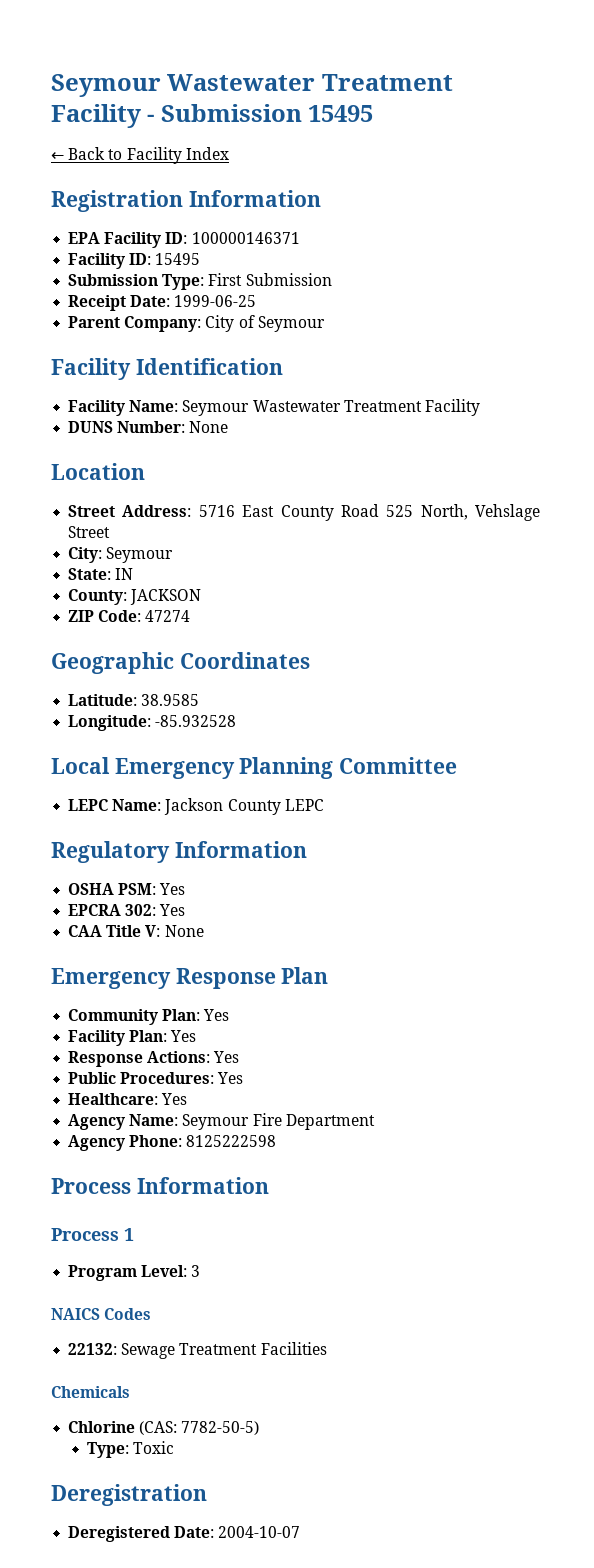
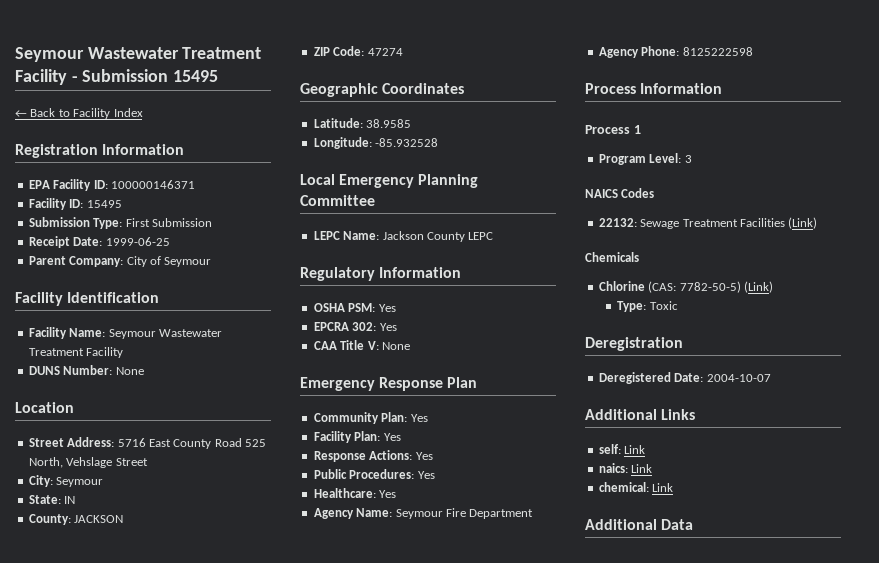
(327, 1348) none -> [788,217,818,229] (Link)
(260, 1428) none -> [743,281,773,293] (Link)
(301, 1532) none -> [585,409,696,420] [598,444,646,454] [598,463,653,473] [598,482,674,492] [585,519,694,530] // Additional Links // self: Link // naics: Link // chemical: Link // Additional Data

